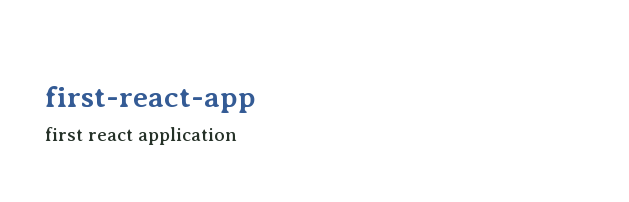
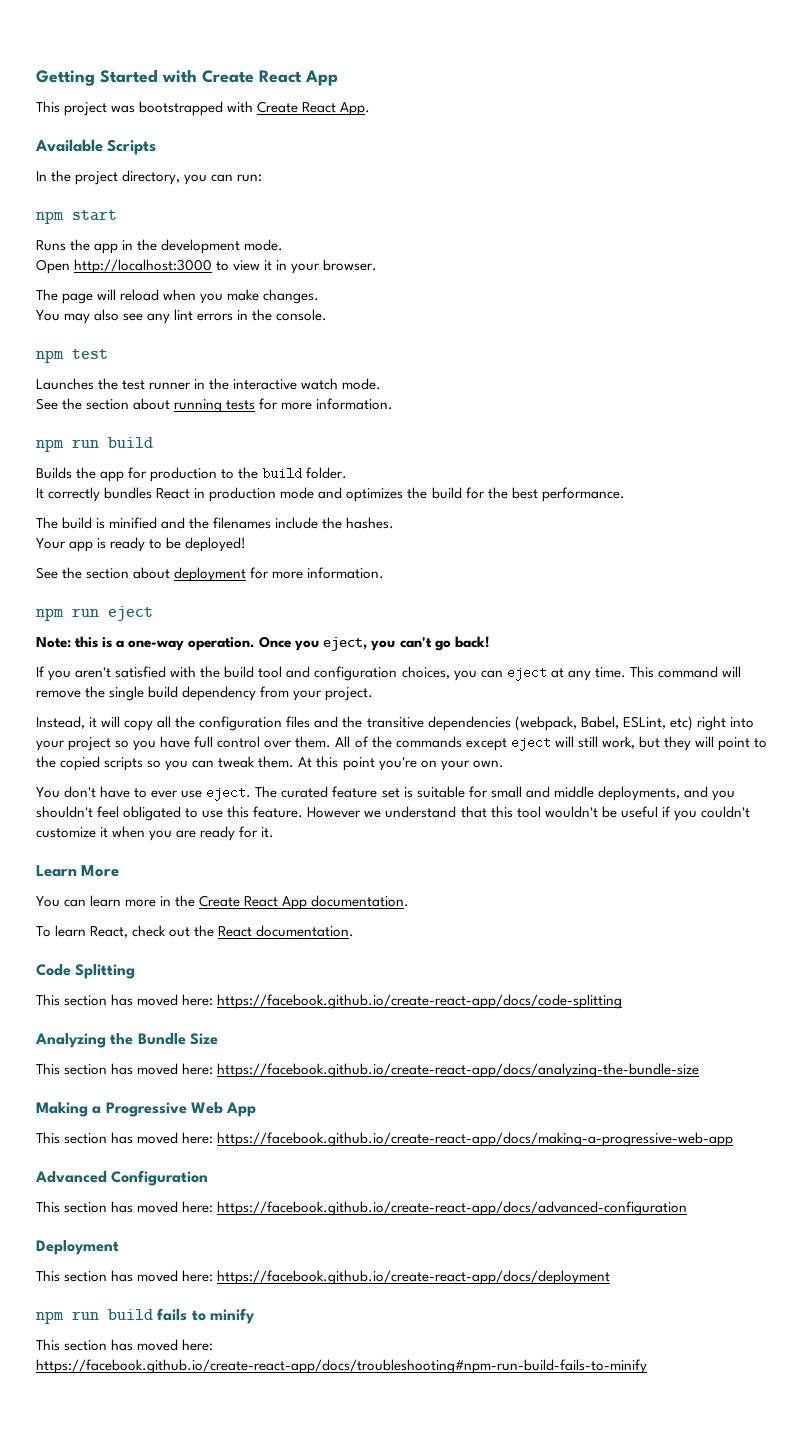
[45,86,256,113] [45,127,238,145] first-react-app // first react application -> [36,69,338,86] [36,101,371,116] [35,139,157,155] [36,170,263,185] [36,210,117,224] [36,239,284,254] [36,259,378,274] [36,289,320,304] [36,309,328,324] [36,349,108,363] [36,378,382,390] [36,398,394,413] [36,437,153,452] [36,467,348,482] [36,487,625,502] [36,517,395,529] [36,537,247,552] [36,567,385,582] [36,606,153,621] [36,636,490,651] [36,666,741,681] [36,686,374,701] [36,716,754,731] [36,736,768,751] [36,756,504,771] [36,786,735,801] [36,806,750,821] [36,826,275,841] [36,865,120,877] [36,895,410,910] [36,925,355,938] [36,964,136,979] [36,994,623,1009] [35,1033,218,1048] [36,1063,700,1078] [36,1102,257,1117] [36,1132,734,1147] [35,1170,209,1186] [36,1201,688,1216] [36,1240,119,1255] [36,1270,611,1285] [36,1308,255,1324] [36,1339,214,1351] [36,1359,647,1374] Getting Started with Create React App // This project was bootstrapped with Create React App. // Available Scripts // In the project directory, you can run: // npm start // Runs the app in the development mode. // Open http://localhost:3000 to view it in your browser. // The page will reload when you make changes. // You may also see any lint errors in the console. // npm test // Launches the test runner in the interactive watch mode. // See the section about running tests for more information. // npm run build // Builds the app for production to the build folder. // It correctly bundles React in production mode and optimizes the build for the best performance. // The build is minified and the filenames include the hashes. // Your app is ready to be deployed! // See the section about deployment for more information. // npm run eject // Note: this is a one-way operation. Once you eject, you can't go back! // If you aren't satisfied with the build tool and configuration choices, you can eject at any time. This command will remove the single build dependency from your project. // Instead, it will copy all the configuration files and the transitive dependencies (webpack, Babel, ESLint, etc) right into your project so you have full control over them. All of the commands except eject will still work, but they will point to the copied scripts so you can tweak them. At this point you're on your own. // You don't have to ever use eject. The curated feature set is suitable for small and middle deployments, and you shouldn't feel obligated to use this feature. However we understand that this tool wouldn't be useful if you couldn't customize it when you are ready for it. // Learn More // You can learn more in the Create React App documentation. // To learn React, check out the React documentation. // Code Splitting // This section has moved here: https://facebook.github.io/create-react-app/docs/code-splitting // Analyzing the Bundle Size // This section has moved here: https://facebook.github.io/create-react-app/docs/analyzing-the-bundle-size // Making a Progressive Web App // This section has moved here: https://facebook.github.io/create-react-app/docs/making-a-progressive-web-app // Advanced Configuration // This section has moved here: https://facebook.github.io/create-react-app/docs/advanced-configuration // Deployment // This section has moved here: https://facebook.github.io/create-react-app/docs/deployment // npm run build fails to minify // This section has moved here: https://facebook.github.io/create-react-app/docs/troubleshooting#npm-run-build-fails-to-minify

